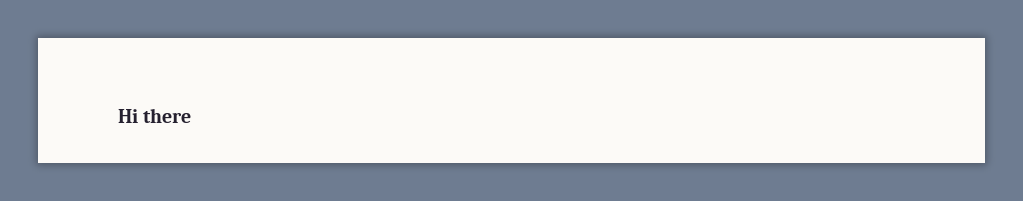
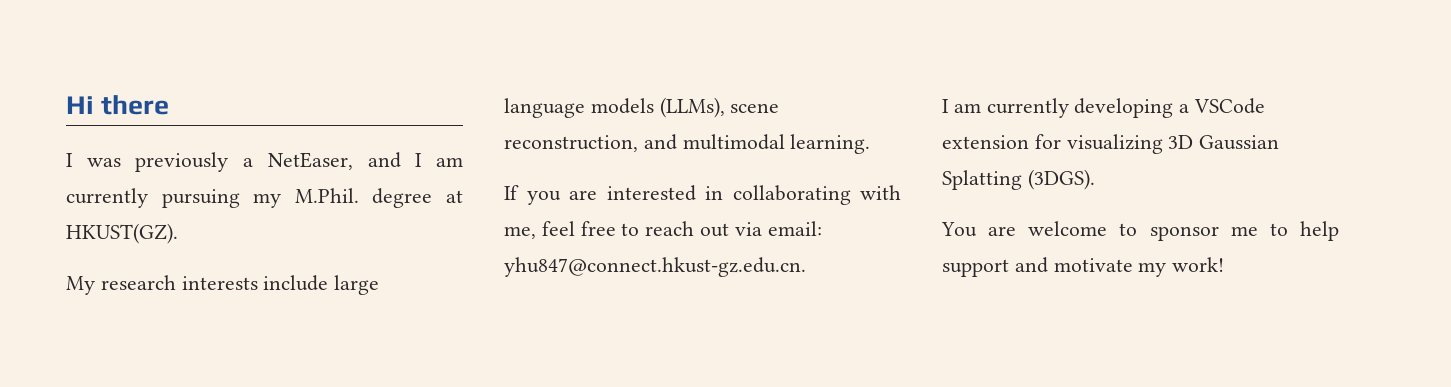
(192, 115) none -> [66,152,464,172] [66,188,463,208] [66,223,178,244] [66,275,380,295] [504,97,780,118] [504,134,871,154] [504,185,901,205] [504,221,822,239] [504,257,806,277] [942,98,1266,118] [942,134,1280,154] [942,169,1095,190] [941,221,1339,241] [942,257,1225,277] // I was previously a NetEaser, and I am currently pursuing my M.Phil. degree at HKUST(GZ). // My research interests include large language models (LLMs), scene reconstruction, and multimodal learning. // If you are interested in collaborating with me, feel free to reach out via email: yhu847@connect.hkust-gz.edu.cn. // I am currently developing a VSCode extension for visualizing 3D Gaussian Splatting (3DGS). // You are welcome to sponsor me to help support and motivate my work!

